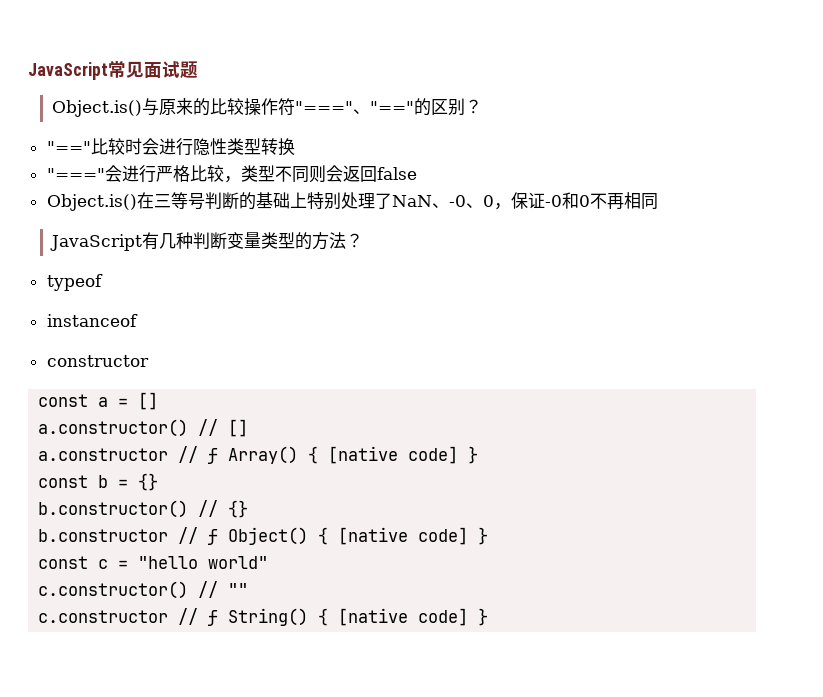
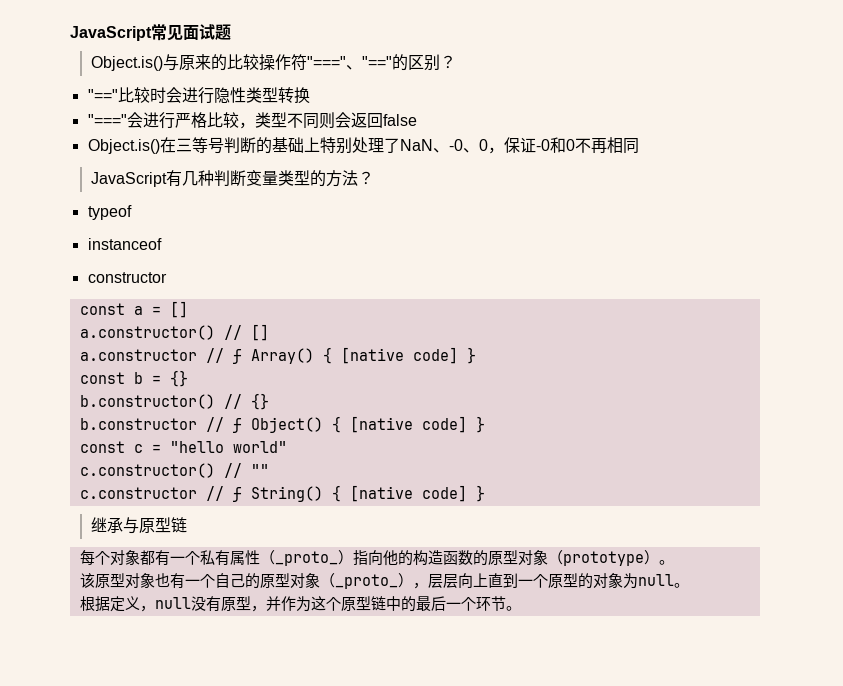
(489, 617) none -> [91,517,188,534] [79,550,674,566] [79,573,689,589] [79,596,521,612] // 继承与原型链 // 每个对象都有一个私有属性（_proto_）指向他的构造函数的原型对象（prototype）。 // 该原型对象也有一个自己的原型对象（_proto_），层层向上直到一个原型的对象为null。 // 根据定义，null没有原型，并作为这个原型链中的最后一个环节。

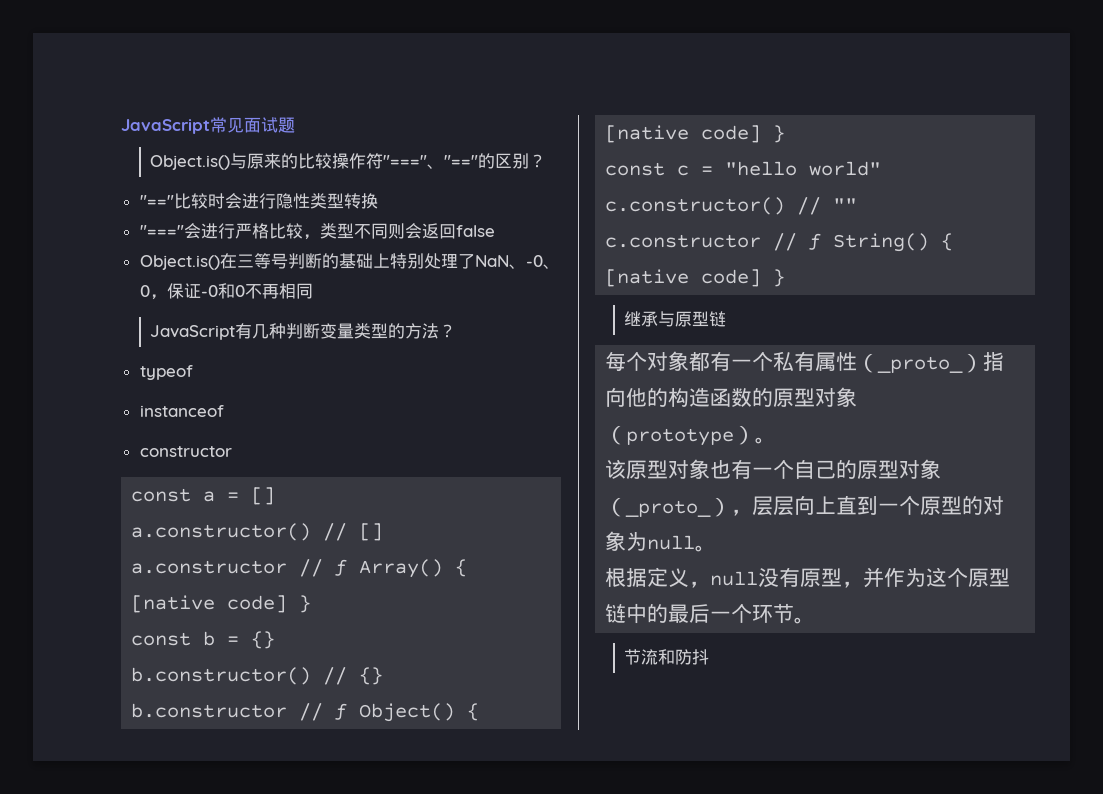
(521, 608) none -> [624,649,710,665] // 节流和防抖

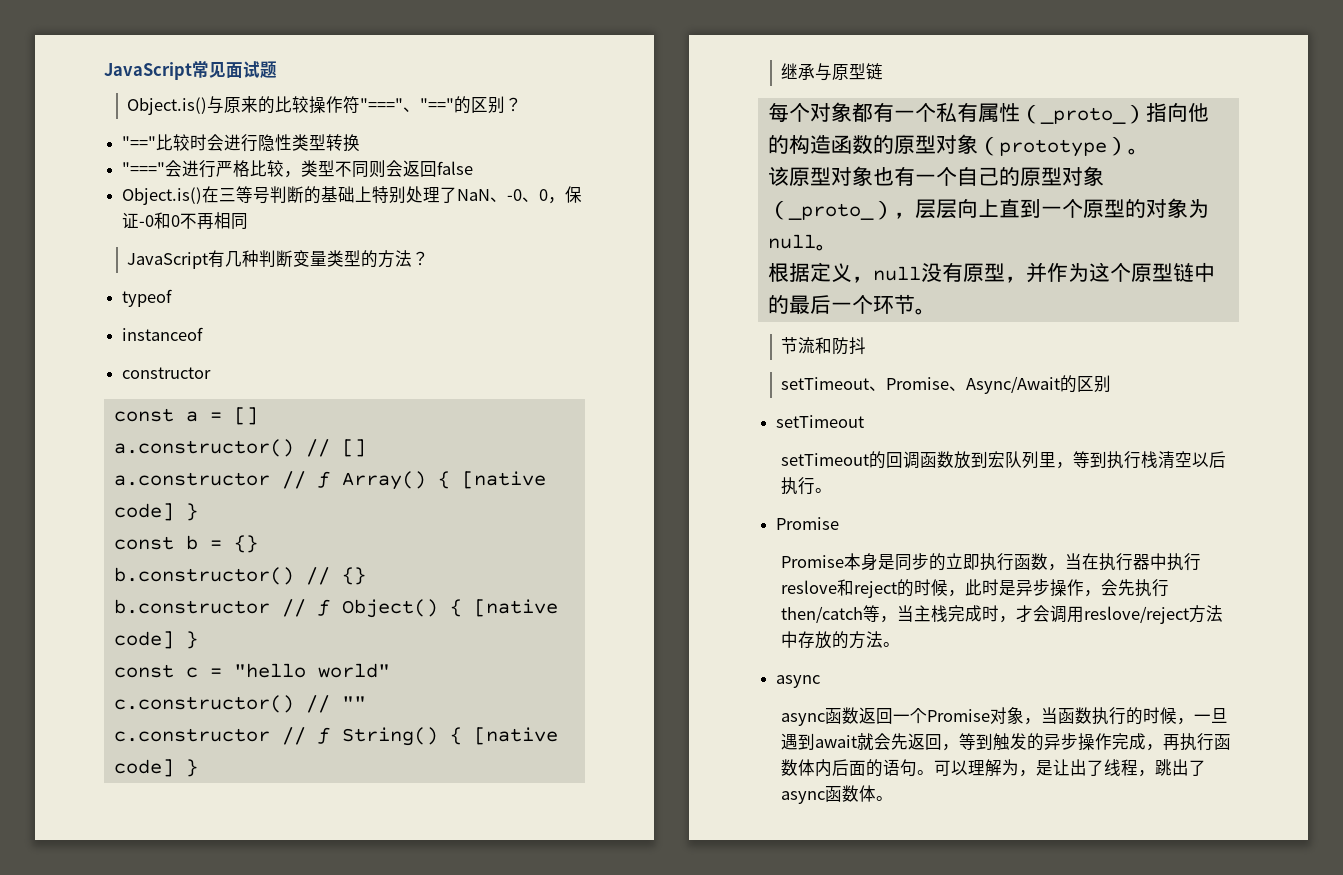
(710, 657) none -> [781,375,1112,394] [776,415,865,428] [781,451,1227,469] [781,477,833,495] [776,517,840,530] [781,553,1202,571] [781,579,1170,598] [781,605,1224,624] [781,631,901,649] [776,675,821,688] [781,707,1229,726] [781,733,1232,751] [781,759,1207,777] [781,785,894,804] // setTimeout、Promise、Async/Await的区别 // setTimeout // setTimeout的回调函数放到宏队列里，等到执行栈清空以后执行。 // Promise // Promise本身是同步的立即执行函数，当在执行器中执行reslove和reject的时候，此时是异步操作，会先执行then/catch等，当主栈完成时，才会调用reslove/reject方法中存放的方法。 // async // async函数返回一个Promise对象，当函数执行的时候，一旦遇到await就会先返回，等到触发的异步操作完成，再执行函数体内后面的语句。可以理解为，是让出了线程，跳出了async函数体。

